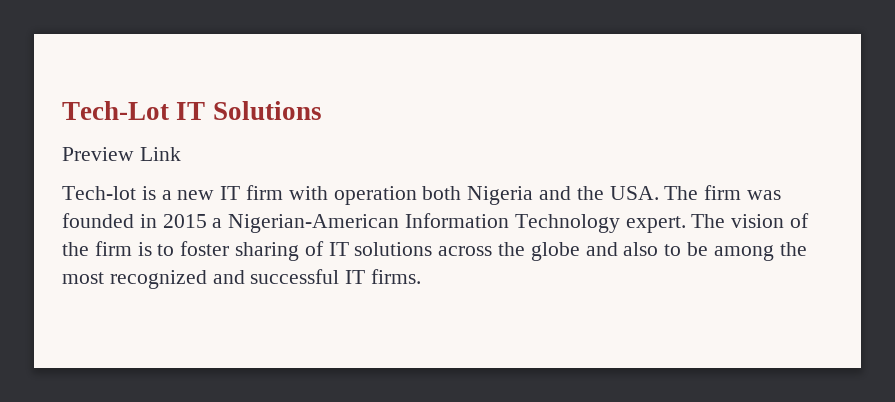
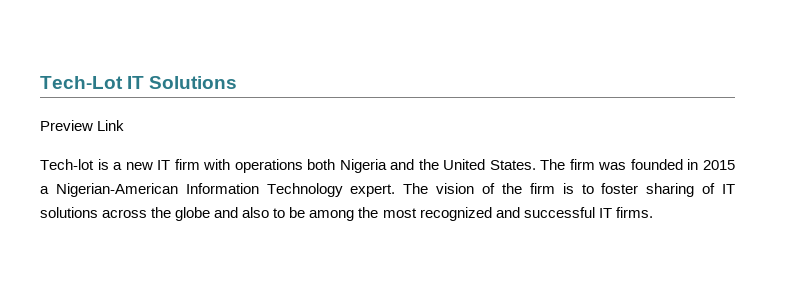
[333,186,417,205] operation -> [234,159,303,173] operations
[609,186,659,200] USA. -> [443,159,536,170] United States.

